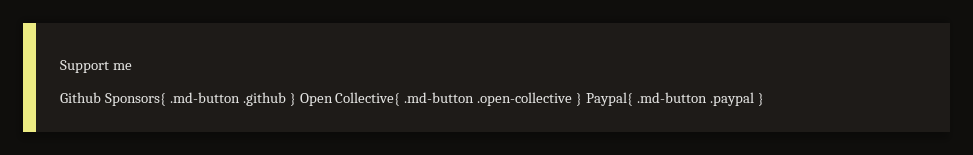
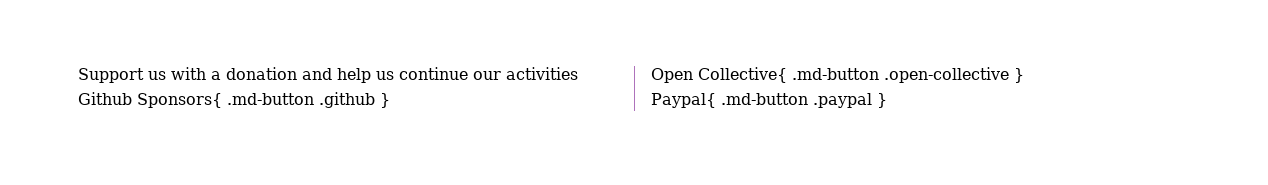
[112,63,132,70] me -> [148,67,578,83] us with a donation and help us continue our activities
(296, 99) none -> (390, 100) //
(583, 99) none -> (1024, 75) //

